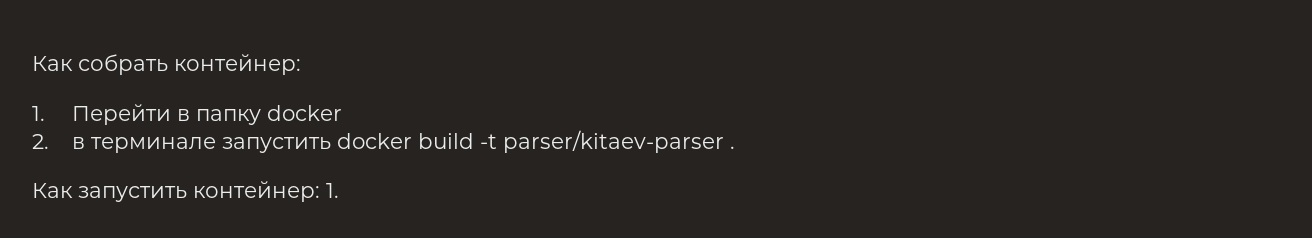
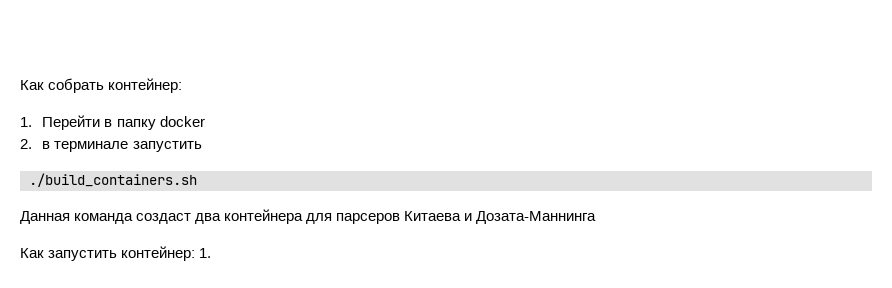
[337,130,736,153] docker build -t parser/kitaev-parser . -> [29,173,197,187] [20,209,597,224] // ./build_containers.sh // Данная команда создаст два контейнера для парсеров Китаева и Дозата-Маннинга

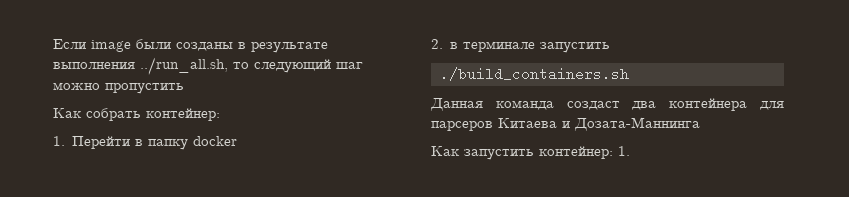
(20, 85) none -> [53,39,328,53] [53,57,363,75] [53,82,184,94] Если image были созданы в результате выполнения ../run_all.sh, то следующий шаг можно пропустить //

